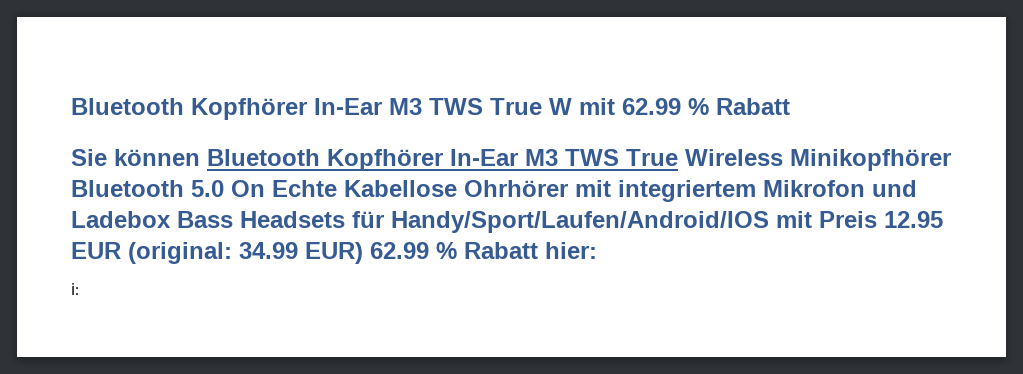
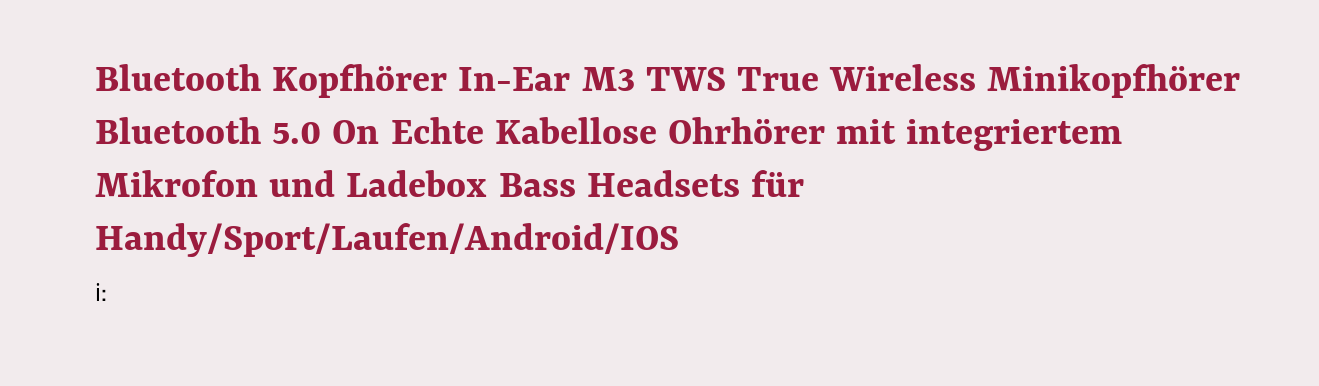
[71,98,790,120] [71,149,678,171] Bluetooth Kopfhörer In-Ear M3 TWS True W mit 62.99 % Rabatt // Sie können Bluetooth Kopfhörer In-Ear M3 TWS True -> [95,64,820,98] Bluetooth Kopfhörer In-Ear M3 TWS True
[776,211,943,228] [71,242,597,264] mit Preis 12.95 EUR (original: 34.99 EUR) 62.99 % Rabatt hier: -> (679, 240) none

